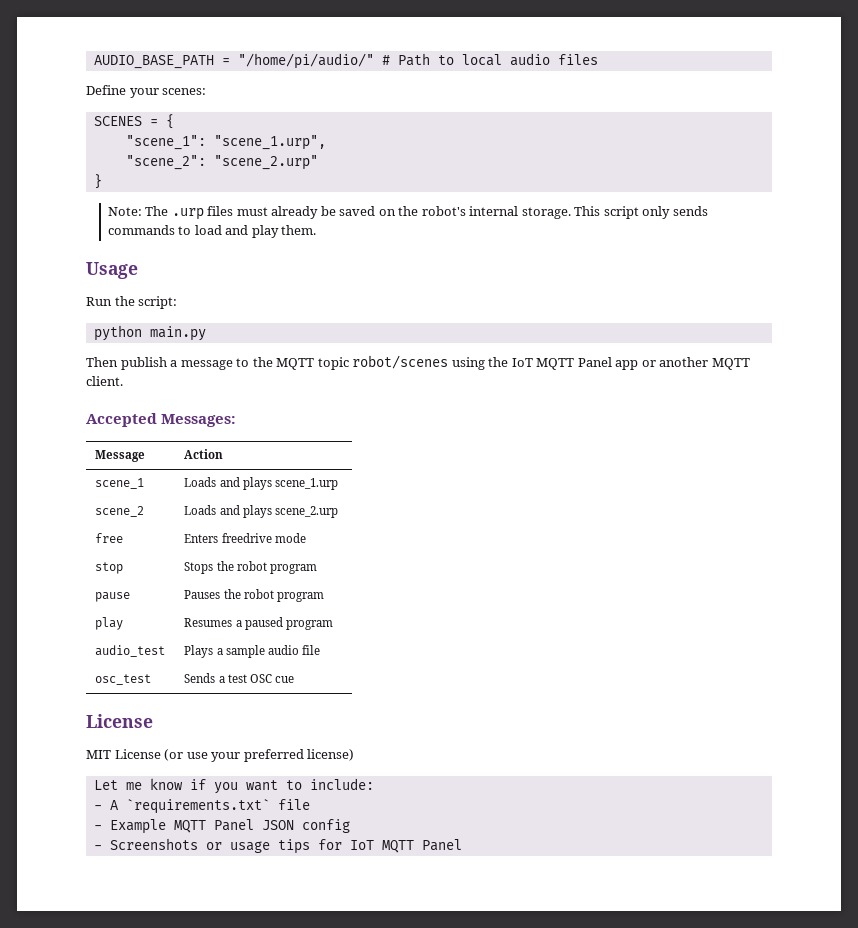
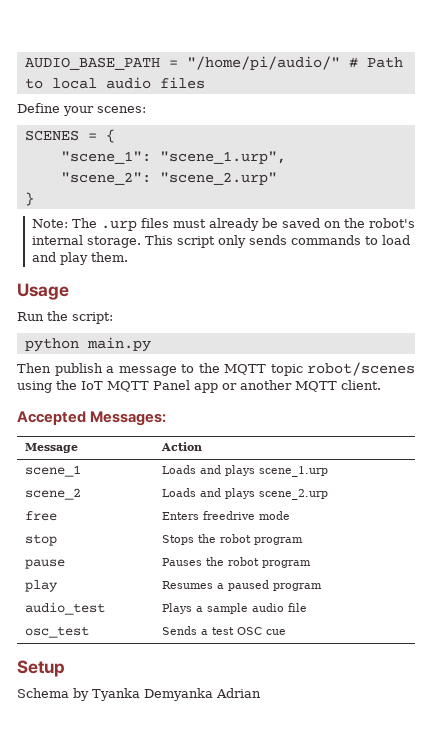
[86,714,153,728] [86,749,355,762] [93,778,374,794] [93,799,310,814] [93,819,350,834] [93,838,462,854] License // MIT License (or use your preferred license) // Let me know if you want to include: // - A `requirements.txt` file // - Example MQTT Panel JSON config // - Screenshots or usage tips for IoT MQTT Panel -> [17,660,65,677] [17,688,261,701] Setup // Schema by Tyanka Demyanka Adrian

